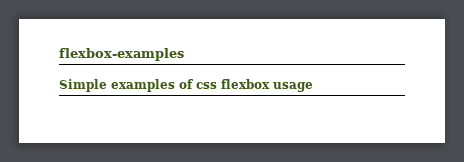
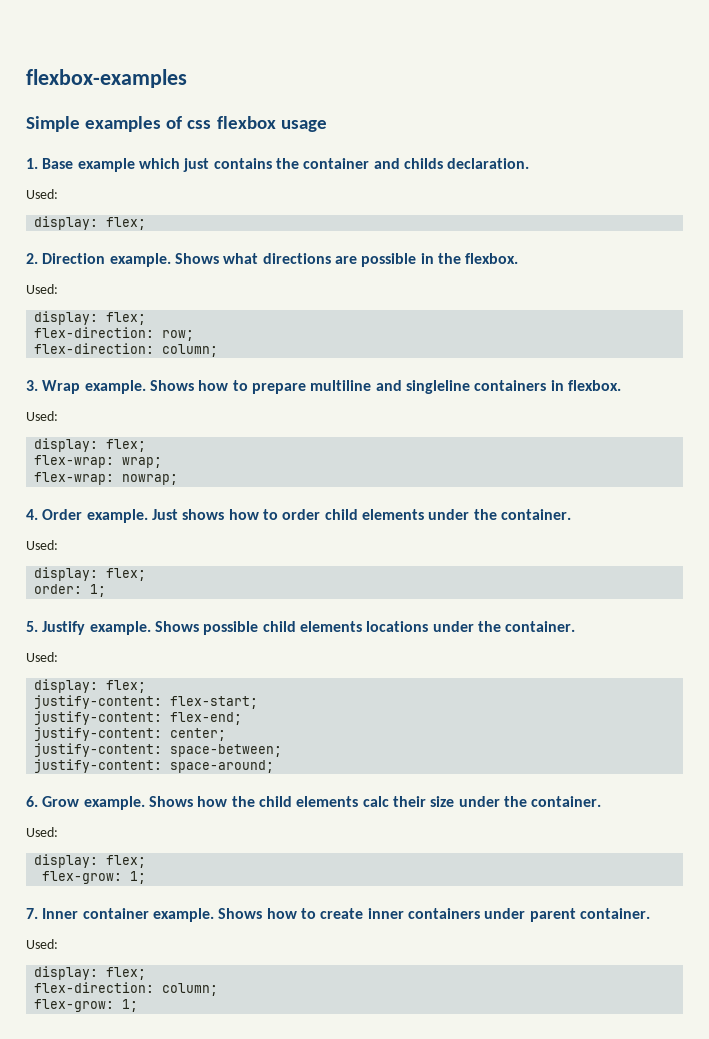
(313, 87) none -> [26,158,530,172] [26,189,58,199] [34,216,147,230] [26,253,519,267] [26,284,58,294] [34,311,147,325] [34,327,195,341] [34,343,219,357] [26,380,621,394] [26,411,58,421] [34,438,147,452] [34,455,163,468] [34,472,179,485] [26,509,571,523] [26,540,58,550] [34,567,147,581] [34,584,107,597] [26,621,576,635] [26,652,58,662] [34,679,147,693] [34,695,259,709] [34,711,243,725] [34,727,227,741] [34,743,283,757] [34,759,275,773] [26,796,602,810] [26,827,58,837] [34,854,147,868] [42,871,147,884] [26,908,650,922] [26,939,58,949] [34,966,147,980] [34,982,219,996] [34,999,139,1012] // 1. Base example which just contains the container and childs declaration. // Used: // display: flex; // 2. Direction example. Shows what directions are possible in the flexbox. // Used: // display: flex; // flex-direction: row; // flex-direction: column; // 3. Wrap example. Shows how to prepare multiline and singleline containers in flexbox. // Used: // display: flex; // flex-wrap: wrap; // flex-wrap: nowrap; // 4. Order example. Just shows how to order child elements under the container. // Used: // display: flex; // order: 1; // 5. Justify example. Shows possible child elements locations under the container. // Used: // display: flex; // justify-content: flex-start; // justify-content: flex-end; // justify-content: center; // justify-content: space-between; // justify-content: space-around; // 6. Grow example. Shows how the child elements calc their size under the container. // Used: // display: flex; // flex-grow: 1; // 7. Inner container example. Shows how to create inner containers under parent container. // Used: // display: flex; // flex-direction: column; // flex-grow: 1;

